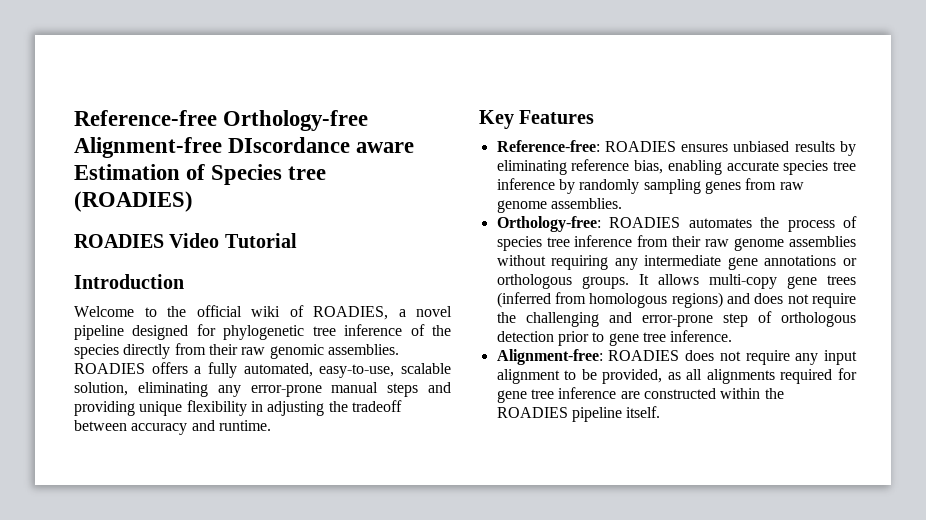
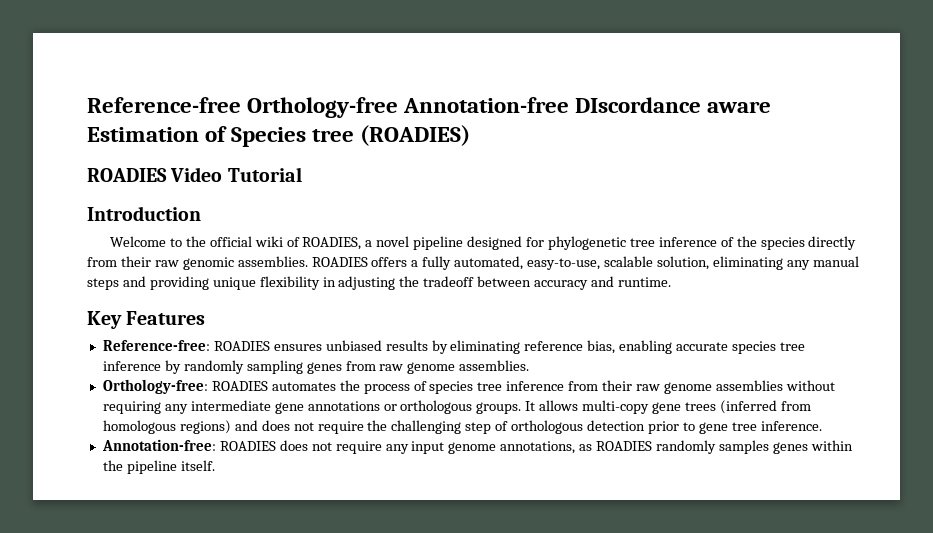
[74,137,222,158] Alignment-free -> [403,97,570,113] Annotation-free
[250,385,322,397] error-prone -> (810, 265) none
[608,312,713,327] and error-prone -> (462, 427) none
[496,349,603,365] Alignment-free: -> [101,439,216,451] Annotation-free:
[496,368,857,384] [496,387,716,403] alignment to be provided, as all alignments required for gene tree inference are constructed -> [448,440,808,454] genome annotations, as ROADIES randomly samples genes
[496,407,568,418] ROADIES -> (123, 465) none

